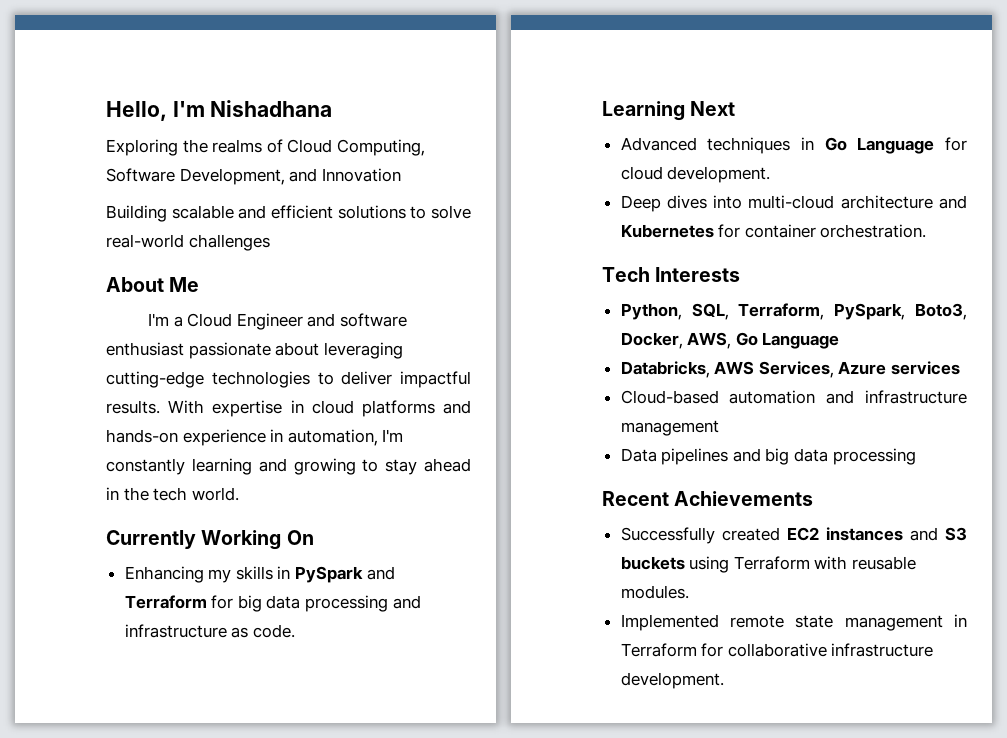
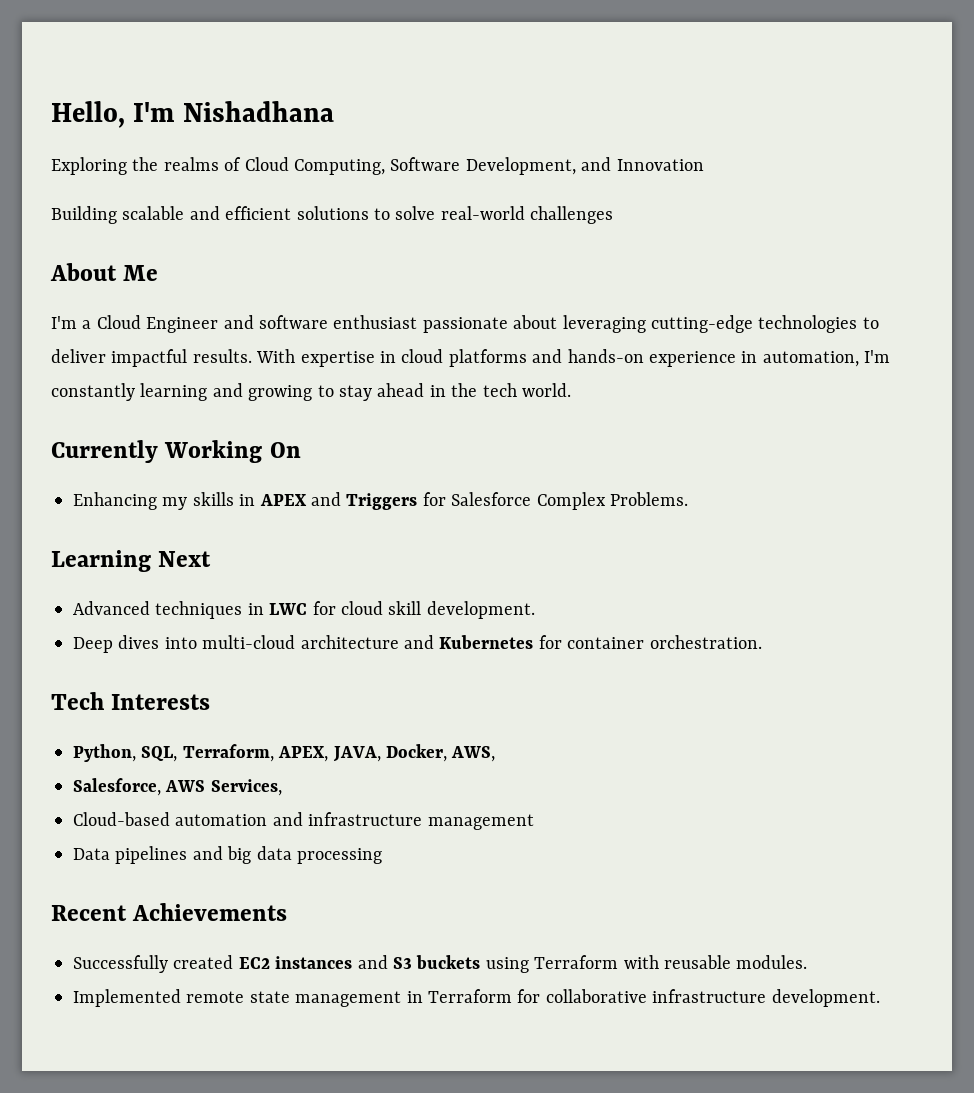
[295,566,395,583] [124,595,421,612] [124,624,295,638] PySpark and Terraform for big data processing and infrastructure as code. -> [259,492,688,510] APEX and Triggers for Salesforce Complex Problems.
[824,137,935,154] Go Language -> [269,603,308,615] LWC
(663, 173) none -> [388,601,422,615] skill
[834,303,967,320] PySpark, Boto3, -> [278,746,381,762] APEX, JAVA,
[735,332,840,349] [620,361,710,378] Go Language // Databricks, -> [73,778,161,796] // Salesforce,
[838,361,961,375] Azure services -> (282, 787) none

